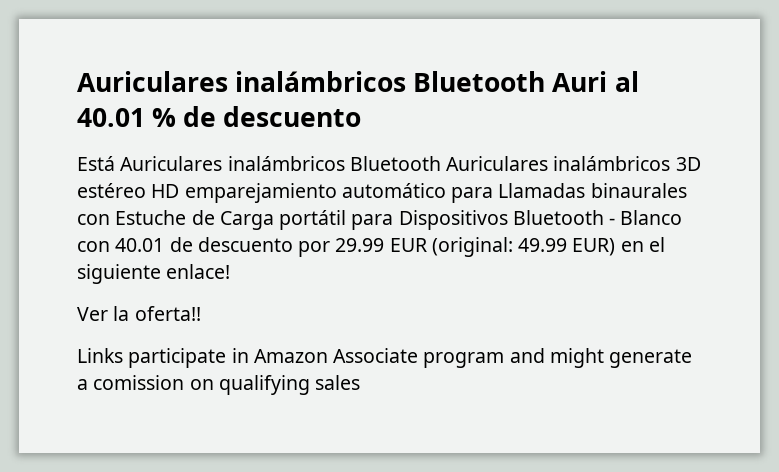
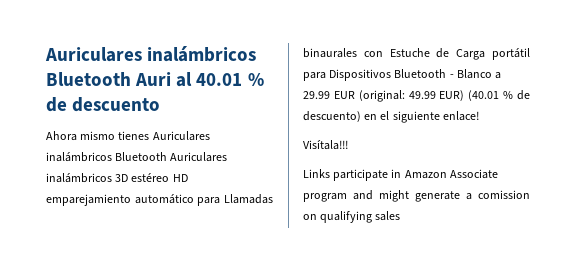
[77,156,115,171] Está -> [46,131,150,141] Ahora mismo tienes
[77,237,331,257] con 40.01 de descuento por -> [495,72,502,79] a
(616, 247) none -> [468,90,530,101] [303,111,361,122] (40.01 % de descuento)
[77,306,201,321] Ver la oferta!! -> [303,140,348,150] Visítala!!!

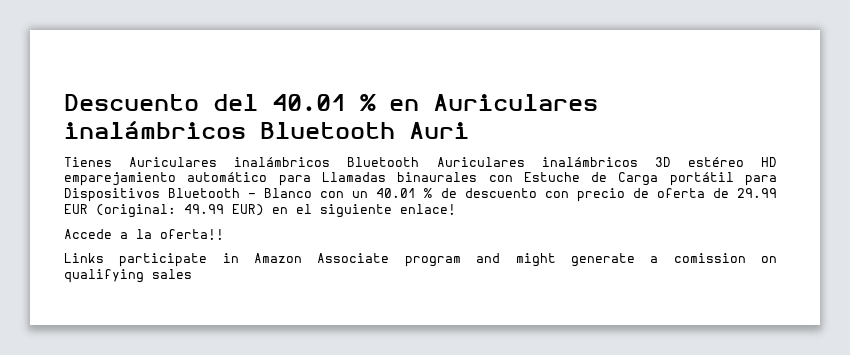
(45, 54) none -> [64,94,419,111] Descuento del 40.01 % en
[176,72,264,87] [46,97,161,112] [46,131,150,141] al 40.01 % de descuento // Ahora mismo tienes -> [64,157,112,167] // Tienes
[495,72,502,79] a -> [320,188,729,202] con un 40.01 % de descuento con precio de oferta de
[468,90,530,101] [303,111,361,122] (40.01 % de descuento) -> (264, 210) none
[303,140,348,150] Visítala!!! -> [64,229,224,240] Accede a la oferta!!

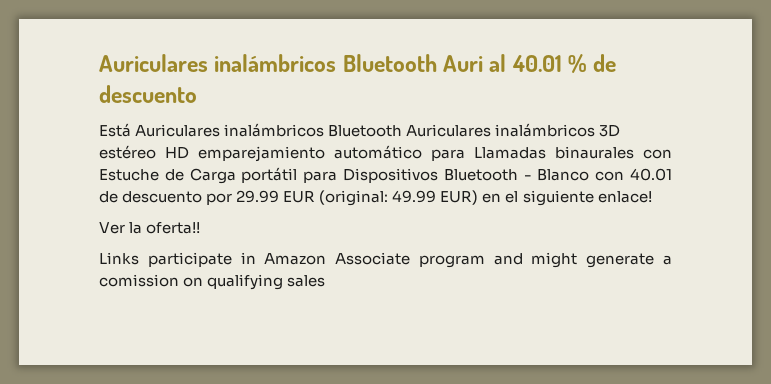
[64,94,419,111] Descuento del 40.01 % en -> (99, 63) none
[64,157,112,167] // Tienes -> [489,54,617,73] [99,85,197,103] [99,123,131,137] al 40.01 % de descuento // Está
[352,188,729,202] un 40.01 % de descuento con precio de oferta de -> [630,168,672,181] [99,191,233,205] 40.01 de descuento por
[64,229,128,239] Accede a -> [99,222,125,234] Ver

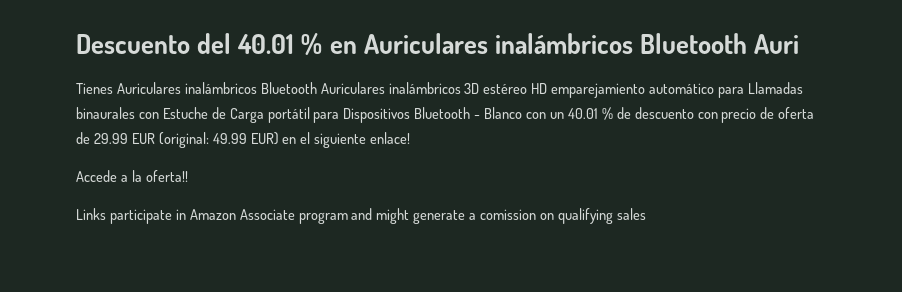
(99, 63) none -> [76,33,357,55] Descuento del 40.01 % en
[489,54,617,73] [99,85,197,103] [99,123,131,137] al 40.01 % de descuento // Está -> [76,83,113,94] // Tienes
[630,168,672,181] [99,191,233,205] 40.01 de descuento por -> [549,107,815,123] [76,132,90,144] un 40.01 % de descuento con precio de oferta de
[99,222,125,234] Ver -> [76,170,128,182] Accede a

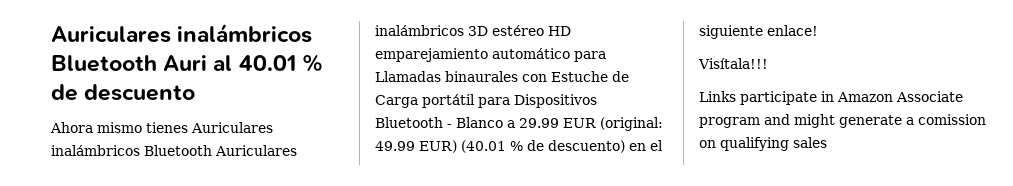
[76,33,357,55] Descuento del 40.01 % en -> (51, 34) none
[76,83,113,94] // Tienes -> [213,54,324,72] [51,84,196,101] [50,122,188,133] al 40.01 % de descuento // Ahora mismo tienes
[526,107,815,123] [76,132,90,144] con un 40.01 % de descuento con precio de oferta de -> [507,120,515,128] a
(279, 138) none -> [461,140,625,153] (40.01 % de descuento)
[76,170,188,182] Accede a la oferta!! -> [698,58,768,69] Visítala!!!

